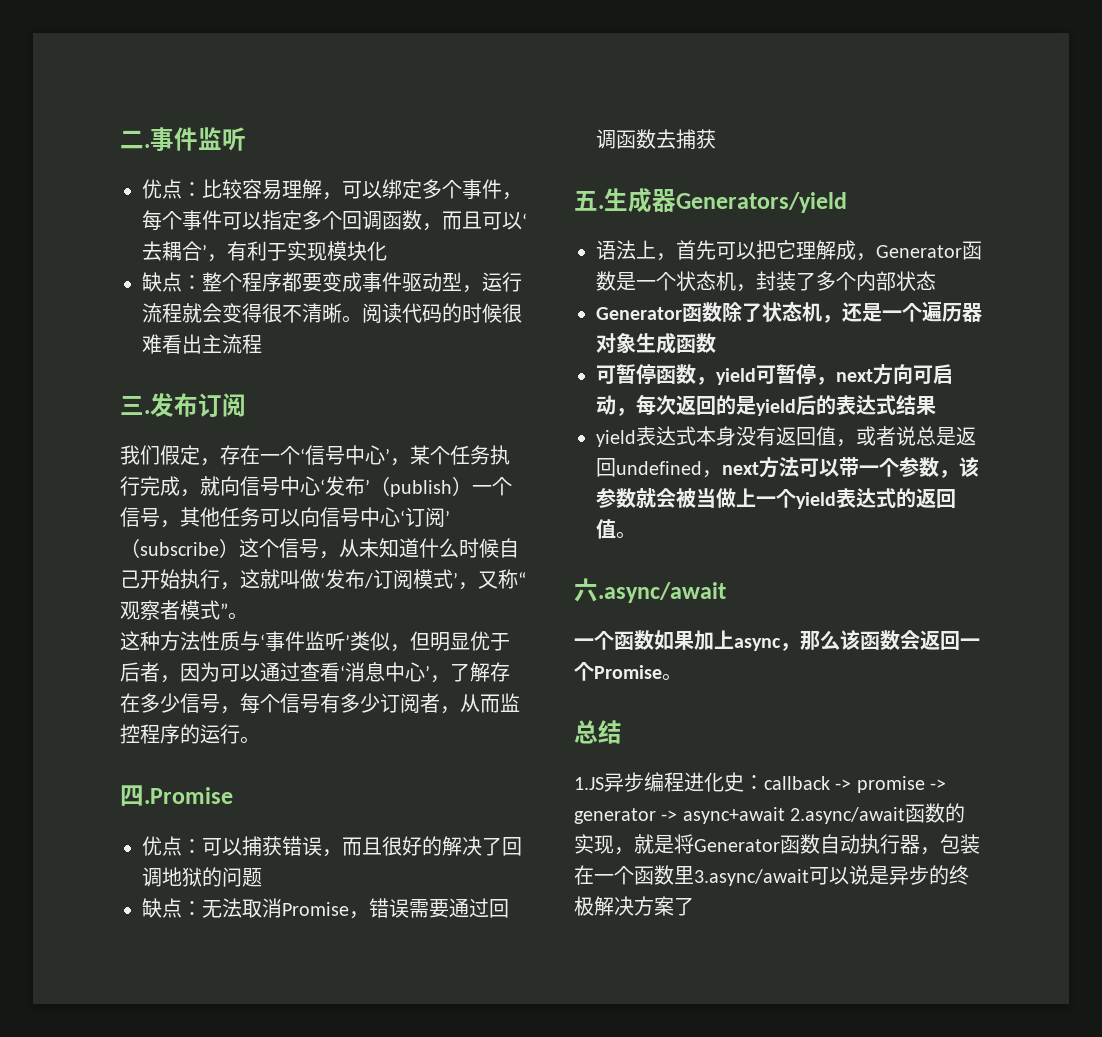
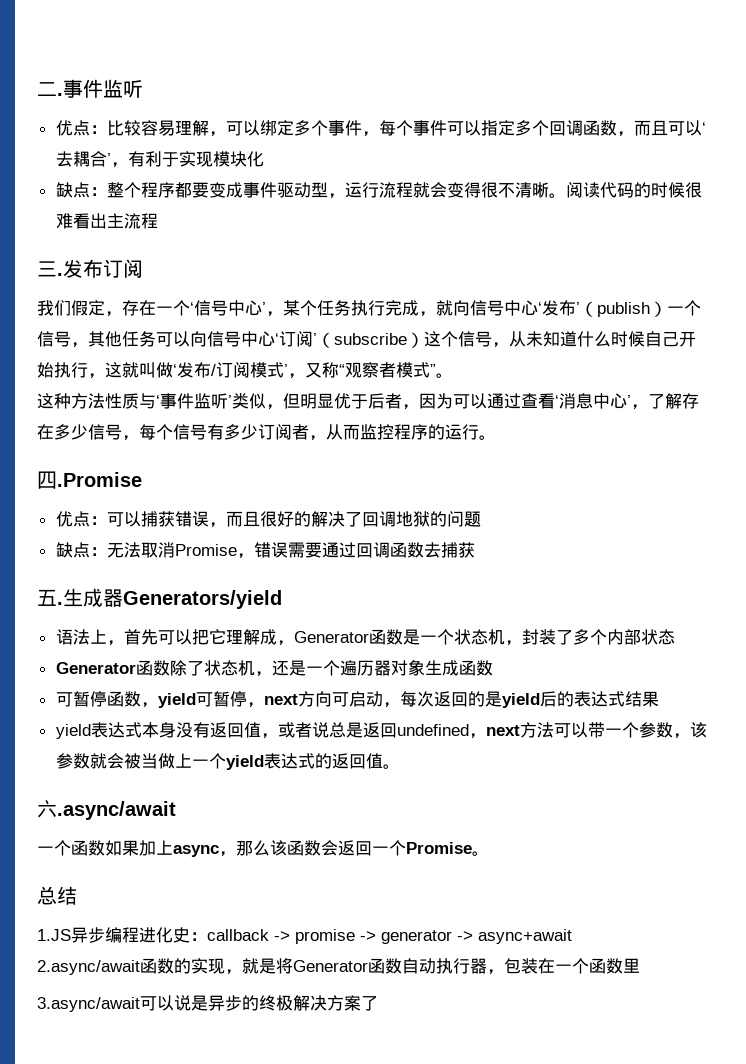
(785, 815) none -> (572, 936) //
(694, 875) none -> (640, 965) //

